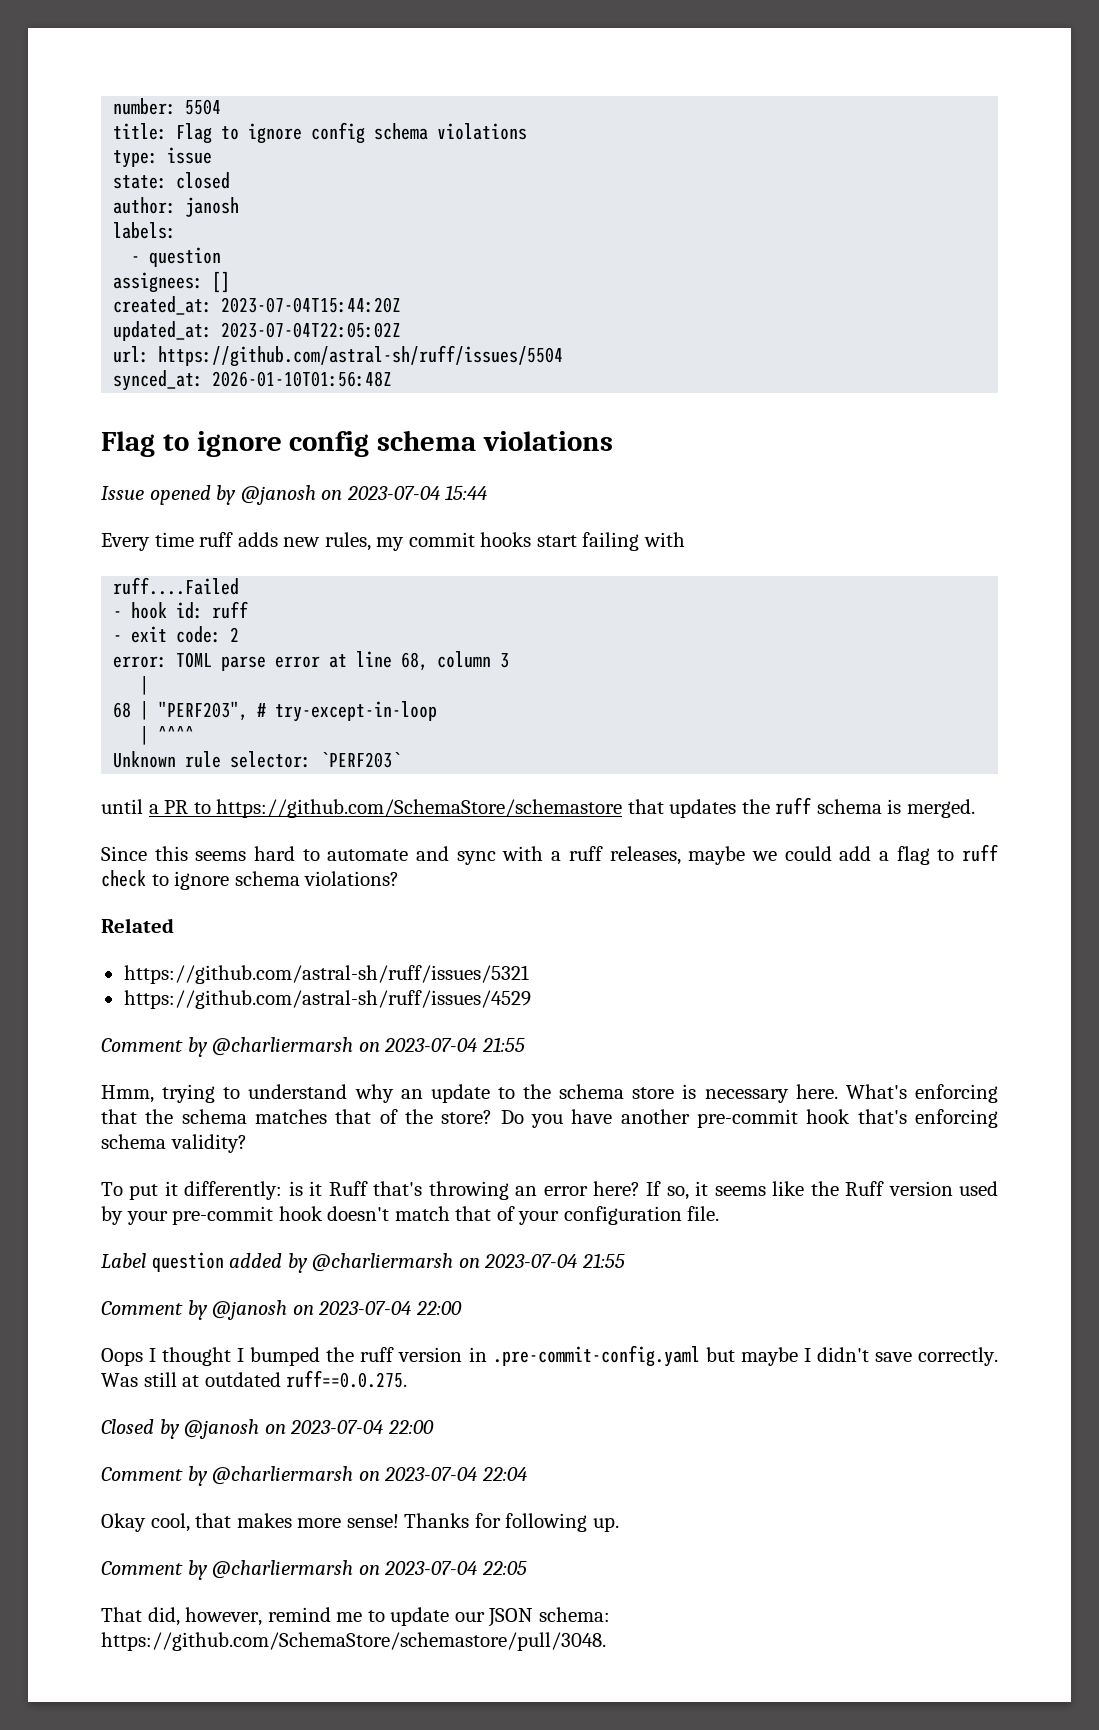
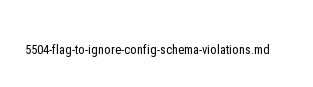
[113,98,222,115] [113,122,528,144] [113,147,213,168] [113,172,231,189] [113,197,240,217] [113,222,177,239] [131,247,222,267] [113,271,231,293] [113,296,402,315] [113,321,402,341] [113,345,564,367] [113,370,393,391] [101,430,614,457] [101,485,488,505] [101,532,685,551] [113,577,240,595] [113,601,249,619] [113,626,240,643] [113,651,510,671] [140,676,150,695] [113,701,438,722] [140,726,195,745] [113,751,402,768] [101,797,975,818] [101,844,999,865] [101,870,400,890] [101,918,174,933] [123,965,529,984] [123,990,531,1009] [101,1037,525,1057] [101,1084,998,1103] [101,1109,999,1128] [101,1134,247,1153] [101,1181,999,1200] [101,1206,720,1225] [101,1252,625,1273] [101,1300,462,1320] [101,1345,999,1367] [101,1370,408,1388] [101,1419,434,1439] [101,1466,527,1486] [101,1513,619,1532] [101,1560,527,1580] [101,1607,610,1627] [101,1632,606,1651] number: 5504 // title: Flag to ignore config schema violations // type: issue // state: closed // author: janosh // labels: // - question // assignees: [] // created_at: 2023-07-04T15:44:20Z // updated_at: 2023-07-04T22:05:02Z // url: https://github.com/astral-sh/ruff/issues/5504 // synced_at: 2026-01-10T01:56:48Z // Flag to ignore config schema violations // Issue opened by @janosh on 2023-07-04 15:44 // Every time ruff adds new rules, my commit hooks start failing with // ruff....Failed // - hook id: ruff // - exit code: 2 // error: TOML parse error at line 68, column 3 // | // 68 | "PERF203", # try-except-in-loop // | ^^^^ // Unknown rule selector: `PERF203` // until a PR to https://github.com/SchemaStore/schemastore that updates the ruff schema is merged. // Since this seems hard to automate and sync with a ruff releases, maybe we could add a flag to ruff check to ignore schema violations? // Related // https://github.com/astral-sh/ruff/issues/5321 // https://github.com/astral-sh/ruff/issues/4529 // Comment by @charliermarsh on 2023-07-04 21:55 // Hmm, trying to understand why an update to the schema store is necessary here. What's enforcing that the schema matches that of the store? Do you have another pre-commit hook that's enforcing schema validity? // To put it differently: is it Ruff that's throwing an error here? If so, it seems like the Ruff version used by your pre-commit hook doesn't match that of your configuration file. // Label question added by @charliermarsh on 2023-07-04 21:55 // Comment by @janosh on 2023-07-04 22:00 // Oops I thought I bumped the ruff version in .pre-commit-config.yaml but maybe I didn't save correctly. Was still at outdated ruff==0.0.275. // Closed by @janosh on 2023-07-04 22:00 // Comment by @charliermarsh on 2023-07-04 22:04 // Okay cool, that makes more sense! Thanks for following up. // Comment by @charliermarsh on 2023-07-04 22:05 // That did, however, remind me to update our JSON schema: https://github.com/SchemaStore/schemastore/pull/3048. -> [25,44,270,57] 5504-flag-to-ignore-config-schema-violations.md

